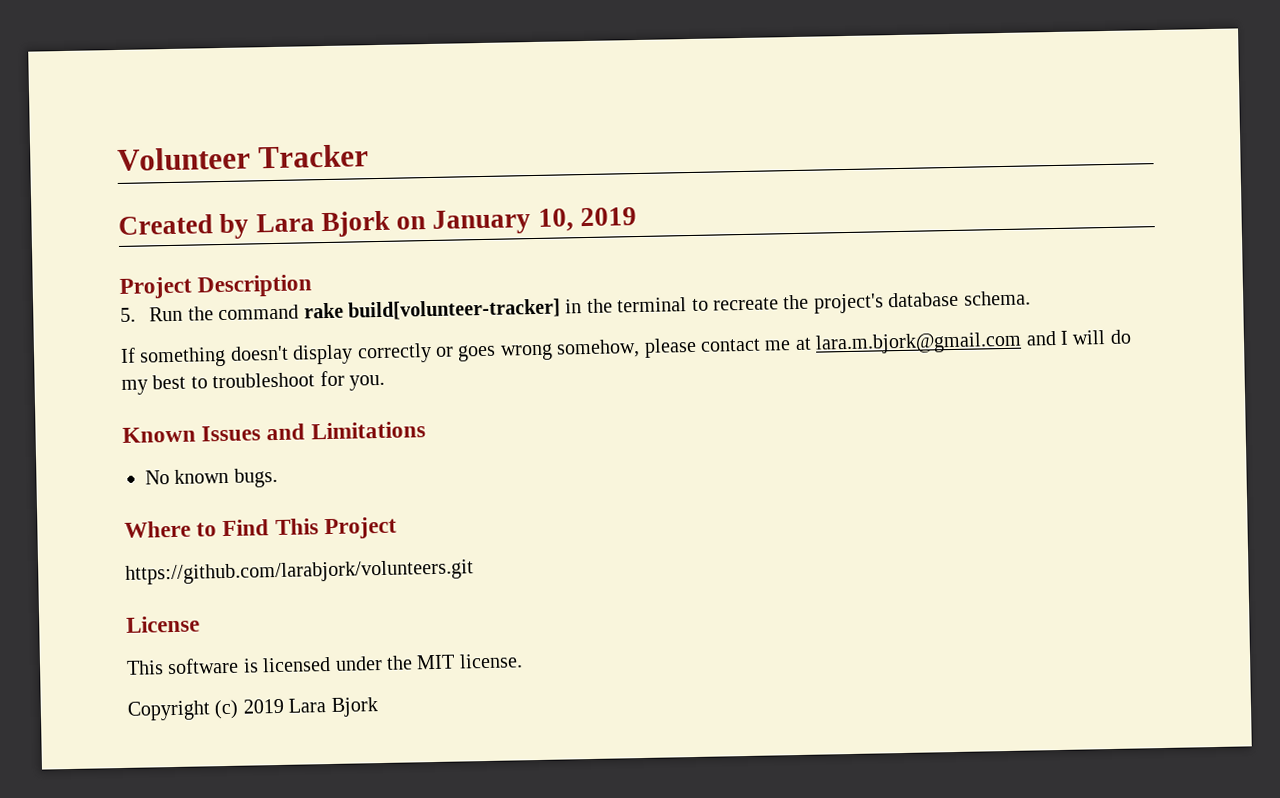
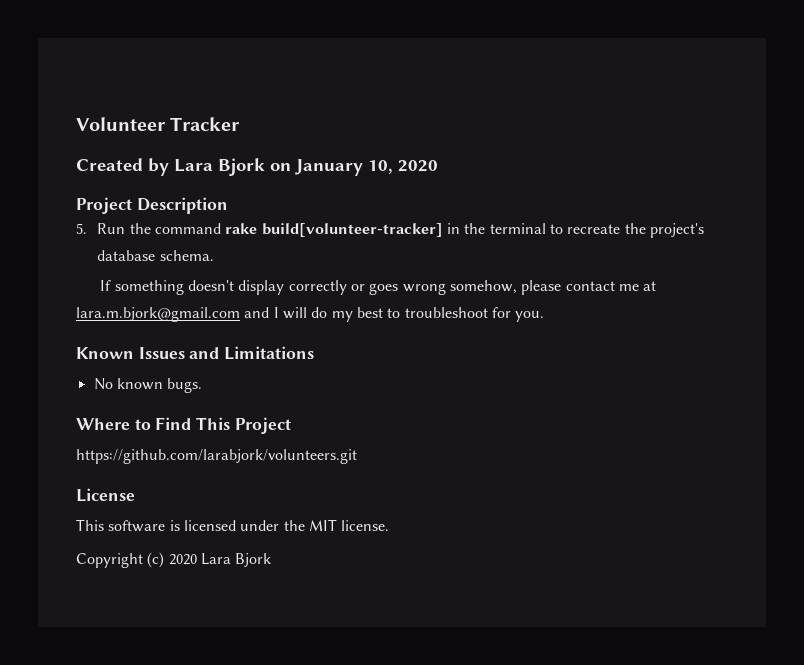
[580,207,638,227] 2019 -> [398,160,438,172] 2020
[242,698,284,714] 2019 -> [168,554,197,565] 2020

